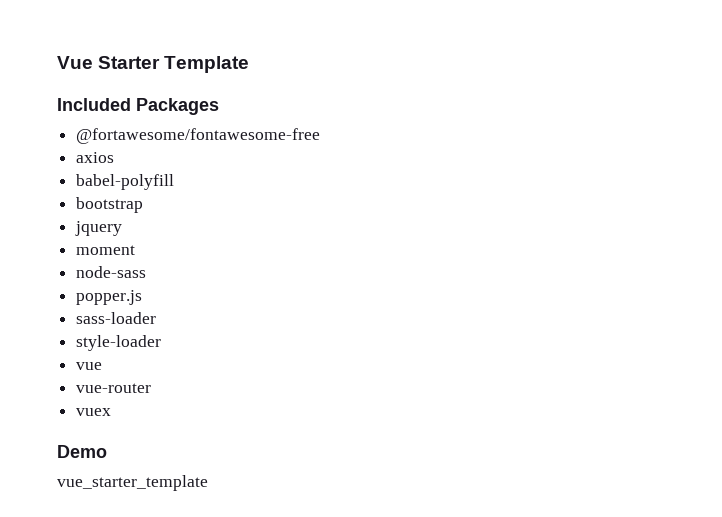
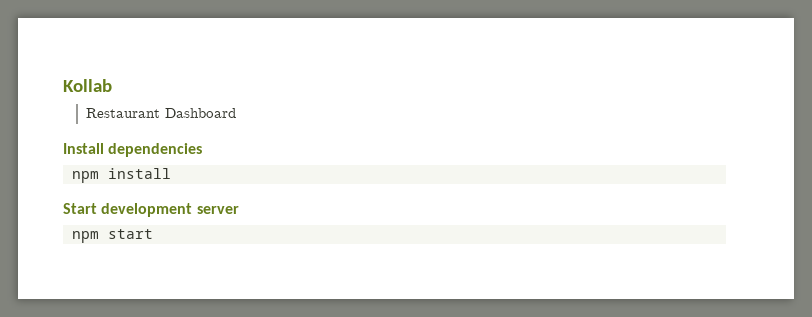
[57,56,250,73] [57,98,219,115] [76,128,321,144] [76,152,115,163] [76,174,175,190] [76,197,144,213] [75,221,123,236] [76,245,136,255] [76,266,147,278] [76,290,143,305] [76,312,157,324] [76,335,162,351] [76,362,103,370] [76,383,152,393] [76,408,112,416] [57,445,107,458] [57,475,208,491] Vue Starter Template // Included Packages // @fortawesome/fontawesome-free // axios // babel-polyfill // bootstrap // jquery // moment // node-sass // popper.js // sass-loader // style-loader // vue // vue-router // vuex // Demo // vue_starter_template -> [63,79,112,92] [86,108,237,118] [63,143,203,157] [72,168,171,183] [63,203,239,217] [72,229,153,243] Kollab // Restaurant Dashboard // Install dependencies // npm install // Start development server // npm start

